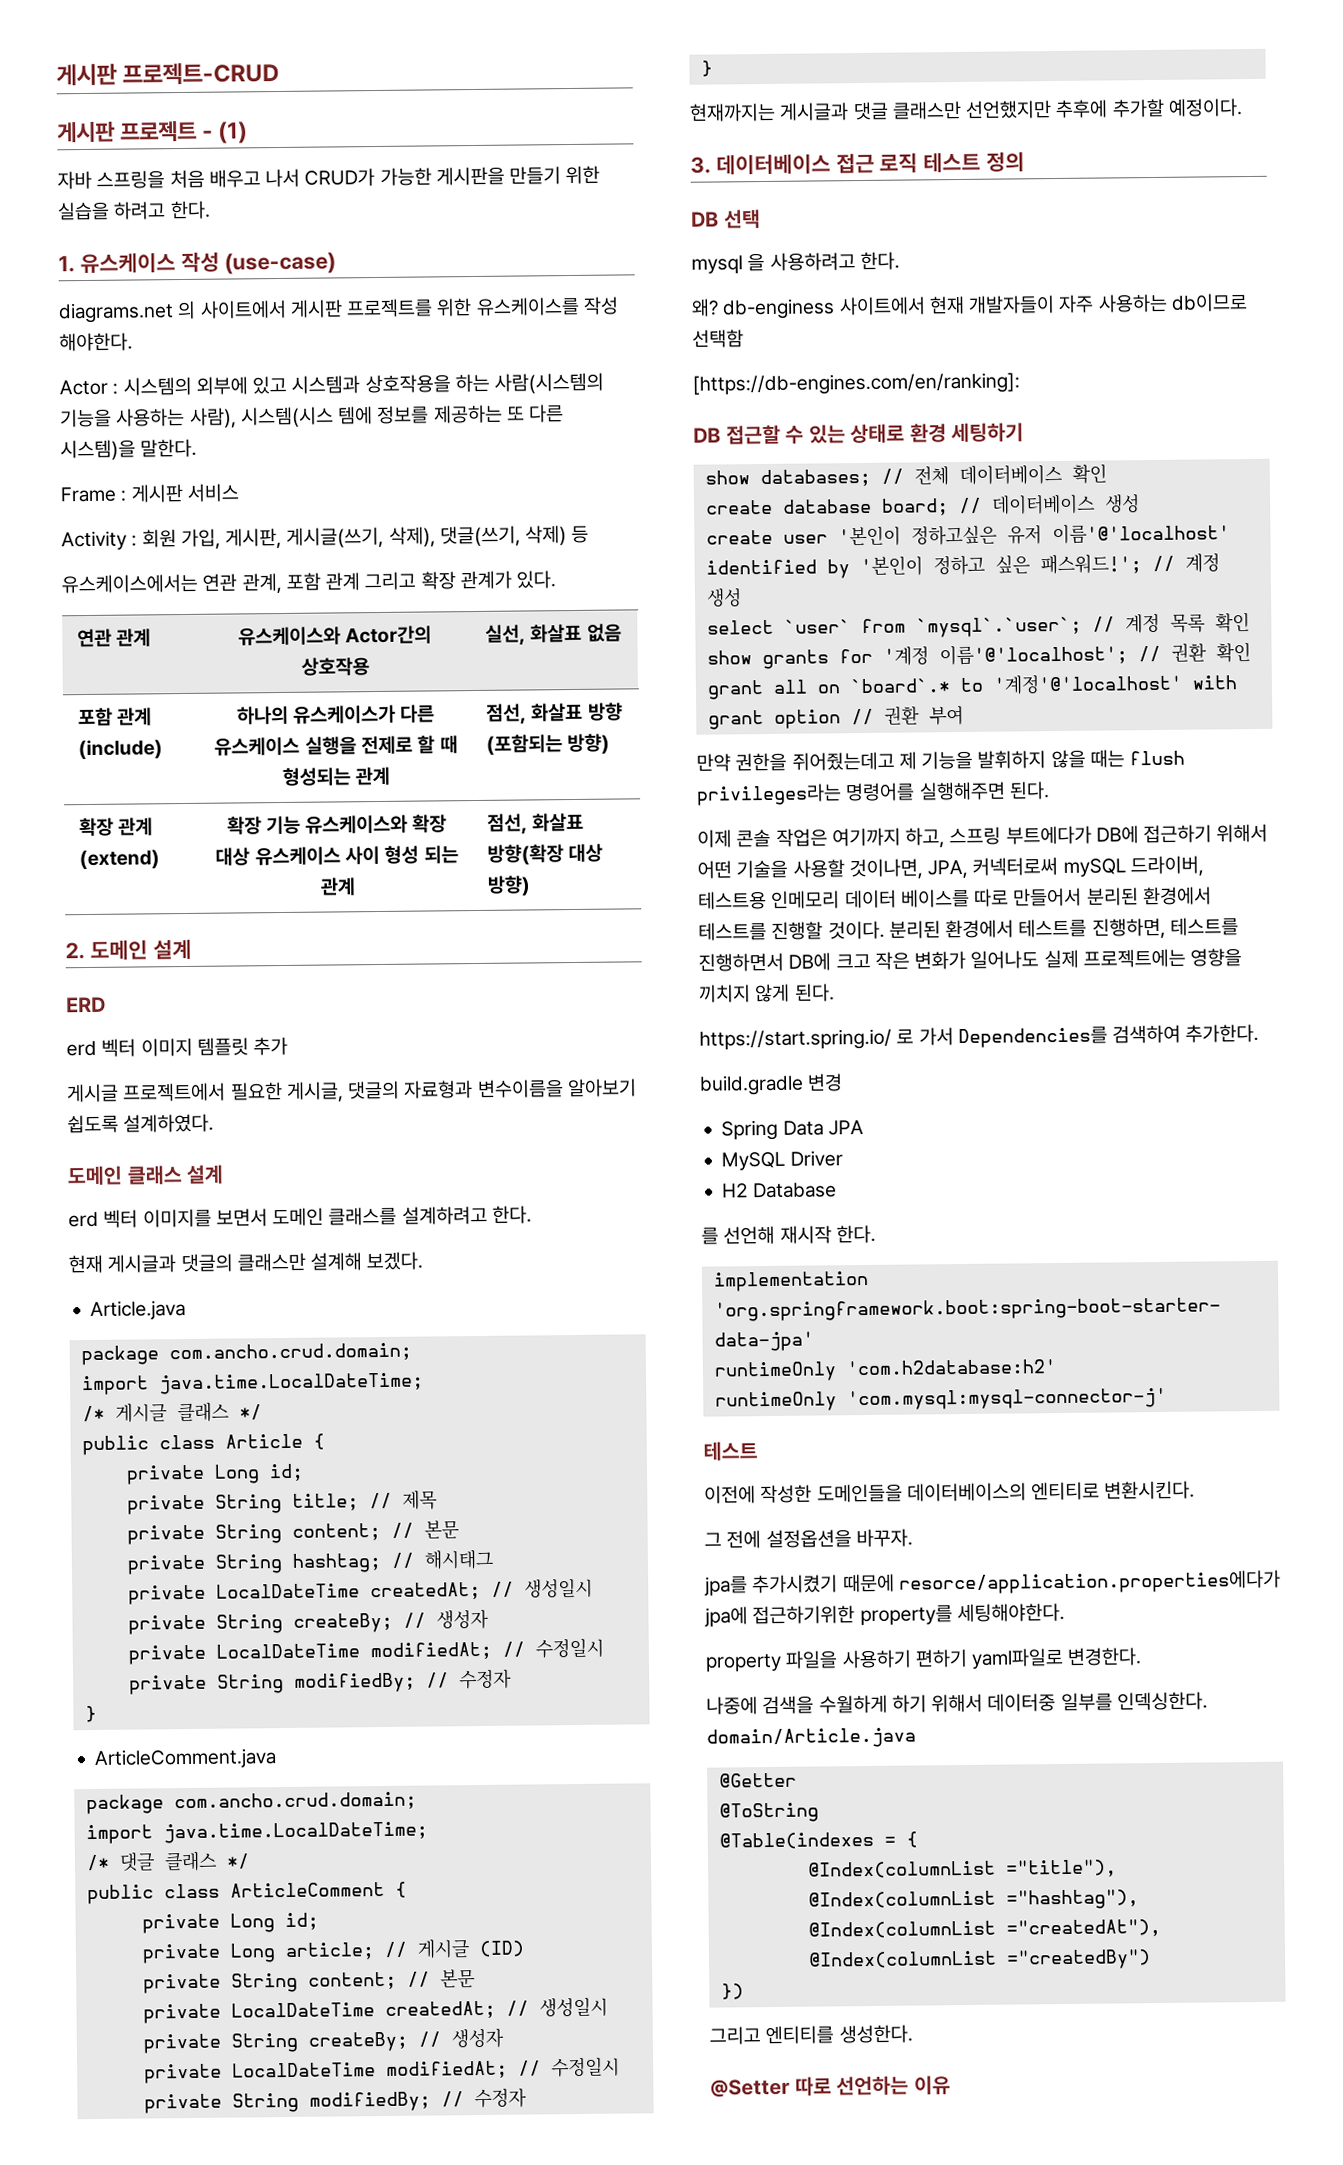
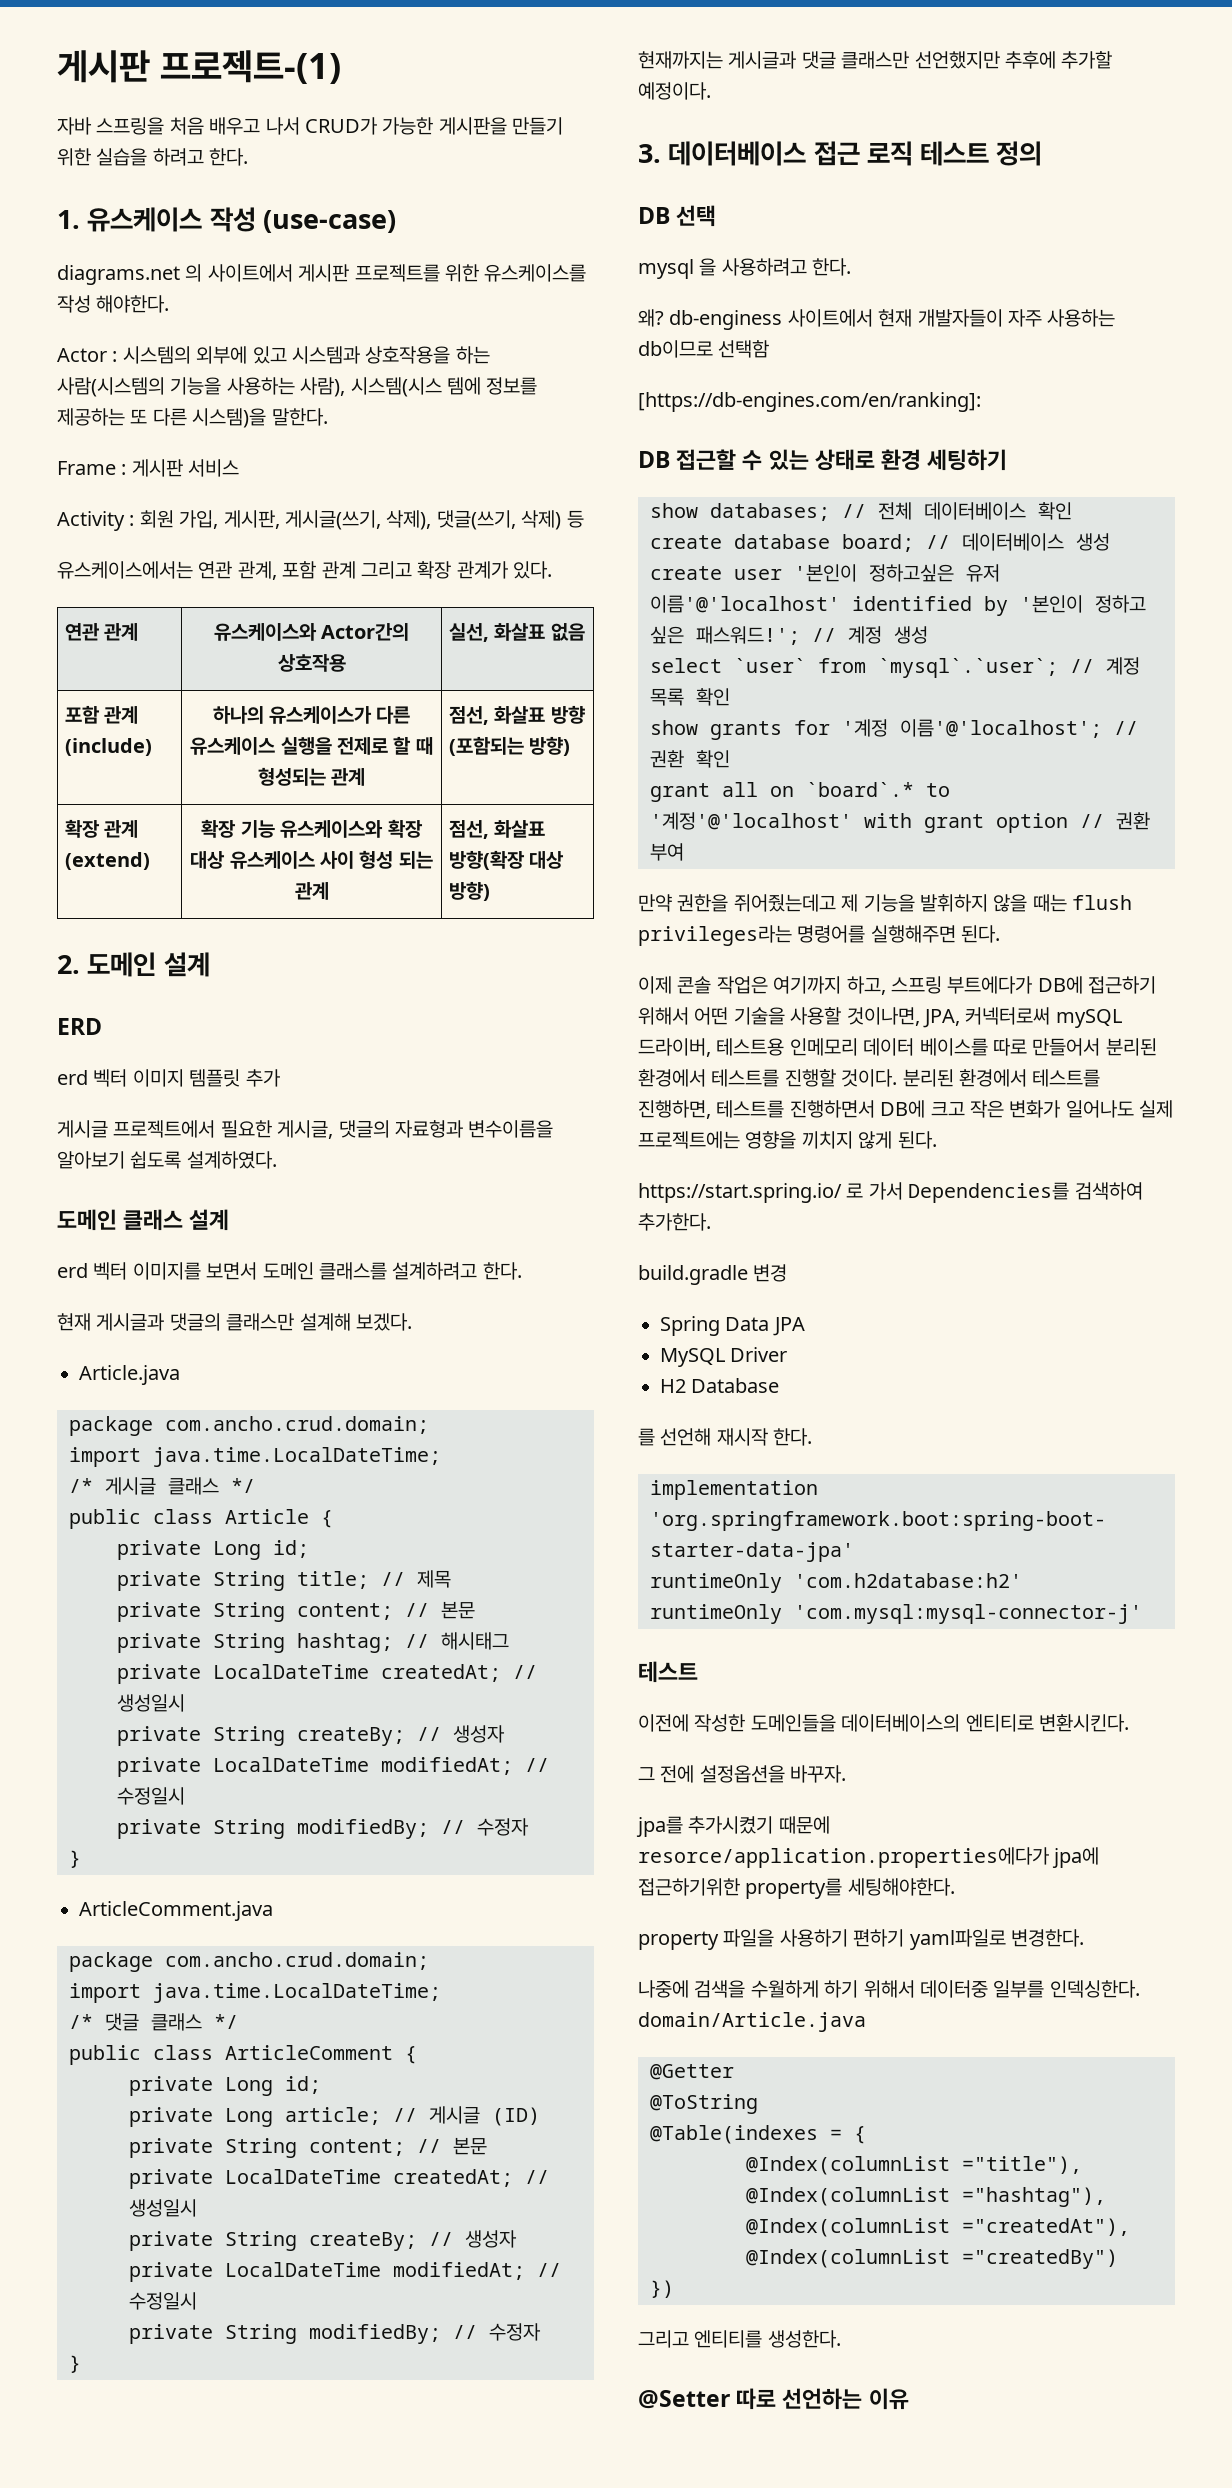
[56,61,280,87] [57,120,249,144] 게시판 프로젝트-CRUD // 게시판 프로젝트 - (1) -> [57,50,341,84] 게시판 프로젝트-(1)

